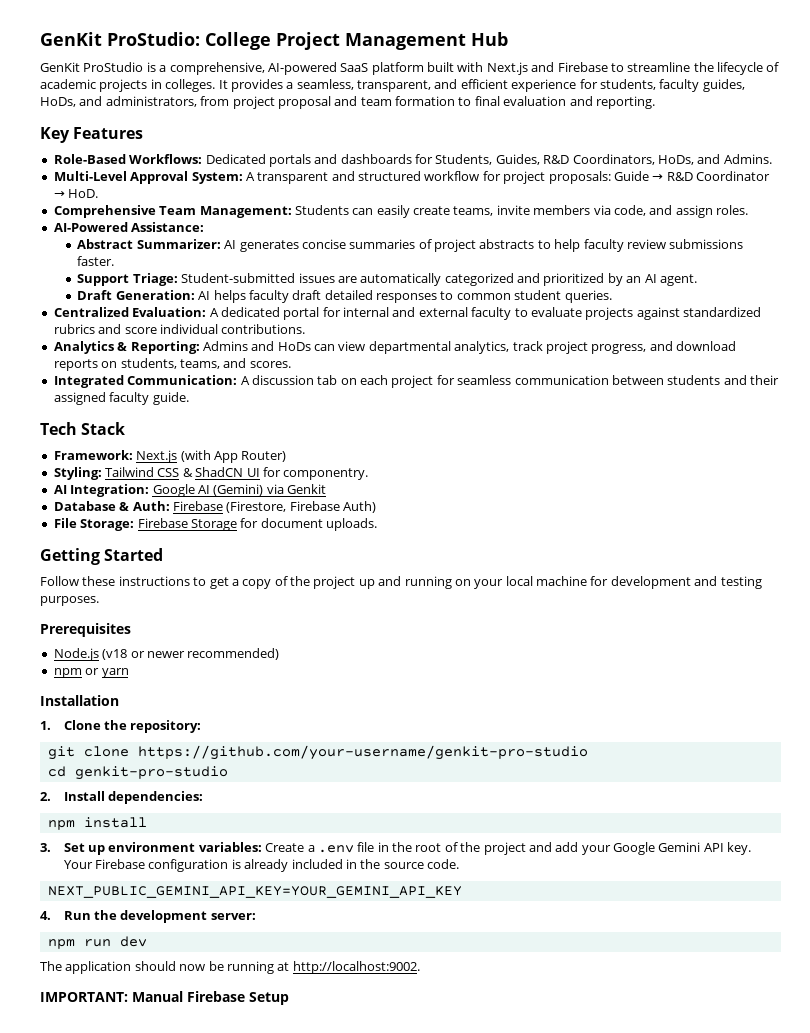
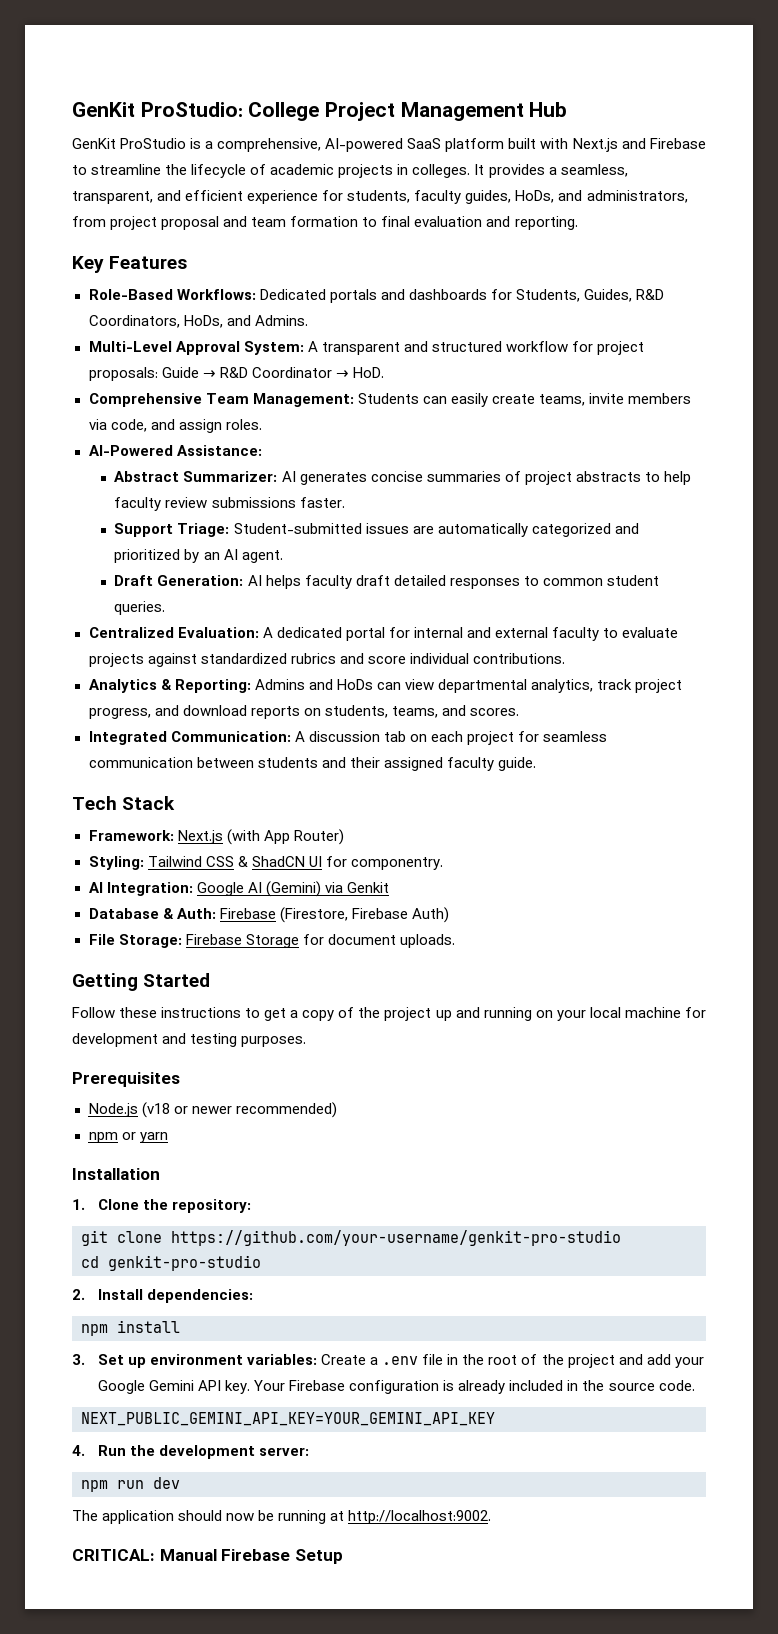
[40,992,128,1002] IMPORTANT: -> [72,1549,155,1561] CRITICAL:

